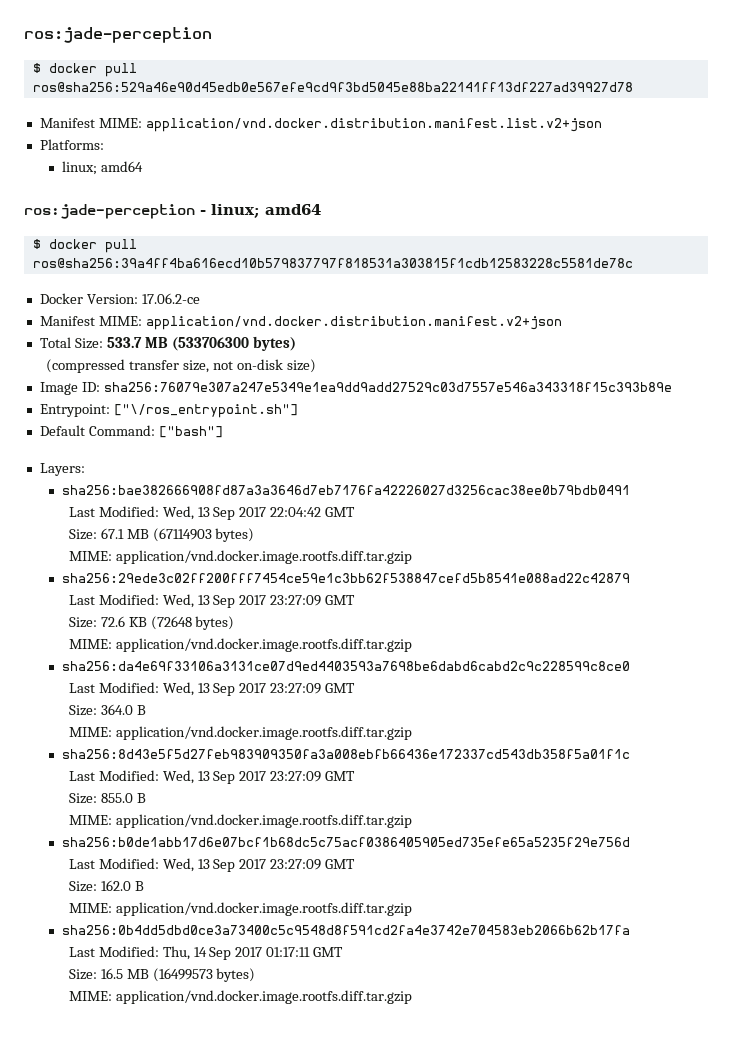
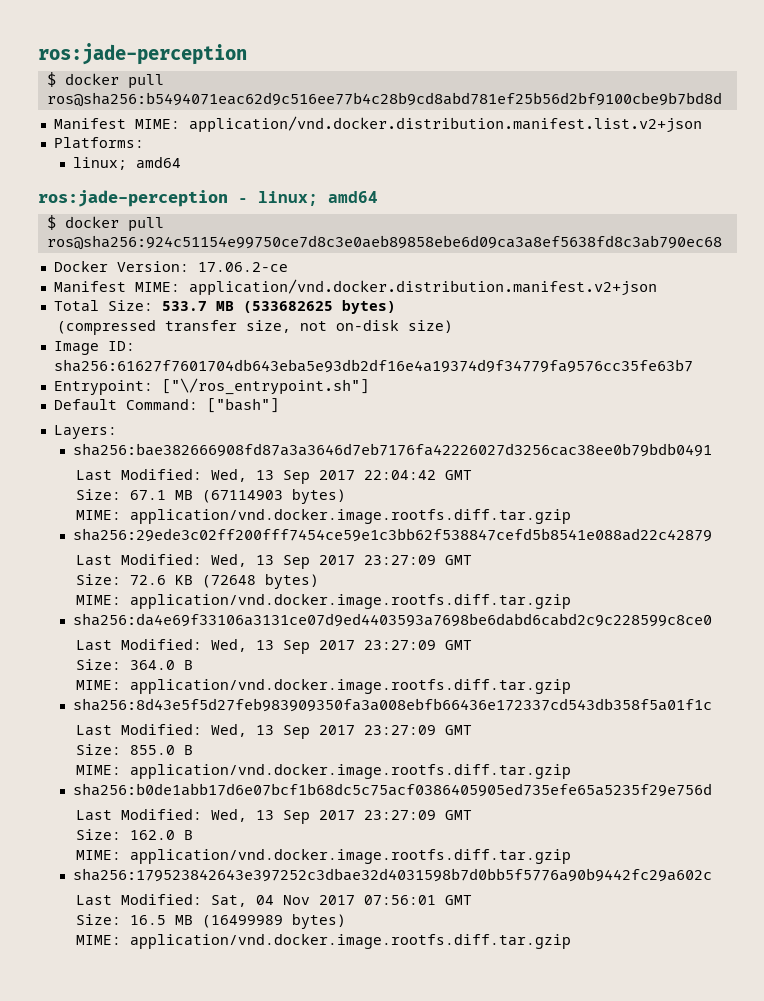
[32,82,633,92] ros@sha256:529a46e90d45edb0e567efe9cd9f3bd5045e88ba22141ff13df227ad39927d78 -> [46,92,722,107] ros@sha256:b5494071eac62d9c516ee77b4c28b9cd8abd781ef25b56d2bf9100cbe9b7bd8d
[32,258,633,268] ros@sha256:39a4ff4ba616ecd10b579837797f818531a303815f1cdb12583228c5581de78c -> [46,235,722,250] ros@sha256:924c51154e99750ce7d8c3e0aeb89858ebe6d09ca3a8ef5638fd8c3ab790ec68
[171,337,249,351] (533706300 -> [242,301,333,313] (533682625
[103,382,672,392] sha256:76079e307a247e5349e1ea9dd9add27529c03d7557e546a343318f15c393b89e -> [53,359,693,373] sha256:61627f7601704db643eba5e93db2df16e4a19374d9f34779fa9576cc35fe63b7
[62,925,631,935] [68,946,311,960] sha256:0b4dd5dbd0ce3a73400c5c9548d8f591cd2fa4e3742e704583eb2066b62b17fa // Last Modified: Thu, 14 Sep 2017 01:17:11 -> [72,868,712,882] [75,894,436,907] sha256:179523842643e397252c3dbae32d4031598b7d0bb5f5776a90b9442fc29a602c // Last Modified: Sat, 04 Nov 2017 07:56:01
[152,968,213,982] (16499573 -> [201,915,283,928] (16499989

